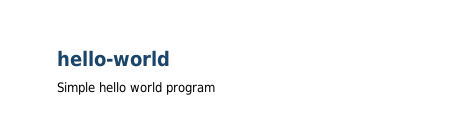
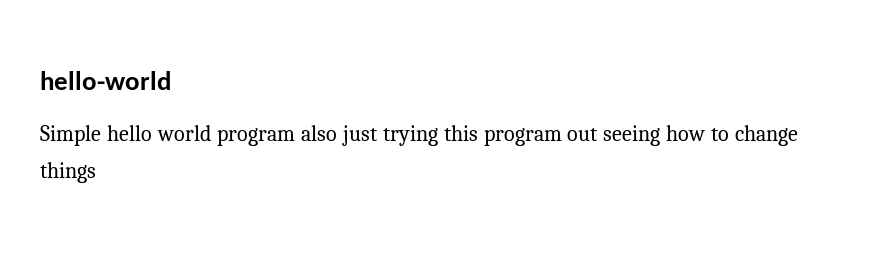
(215, 89) none -> [300,125,799,146] [40,162,96,183] also just trying this program out seeing how to change things

